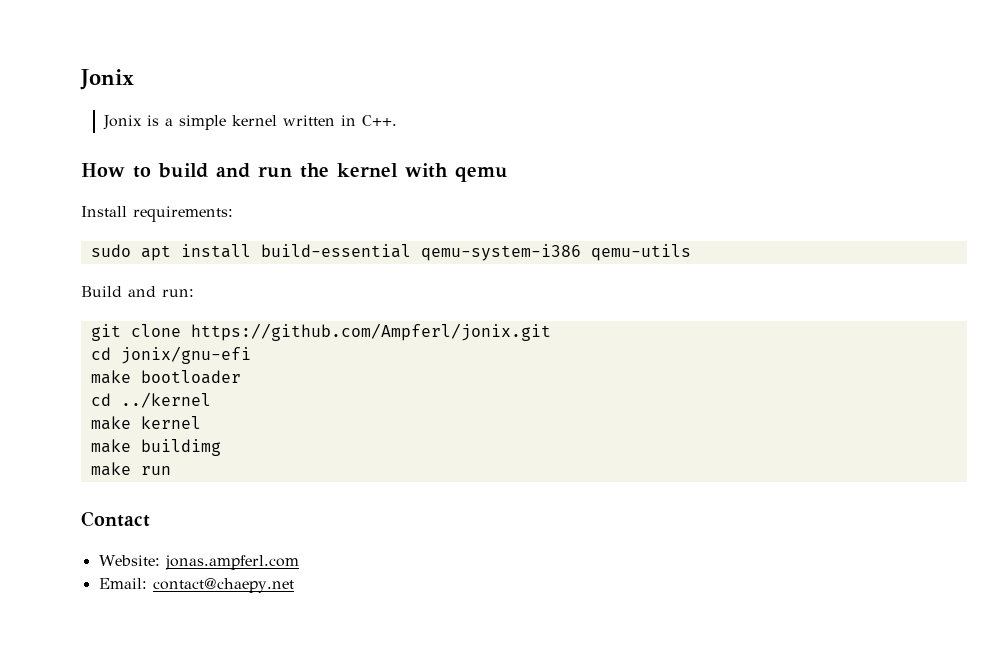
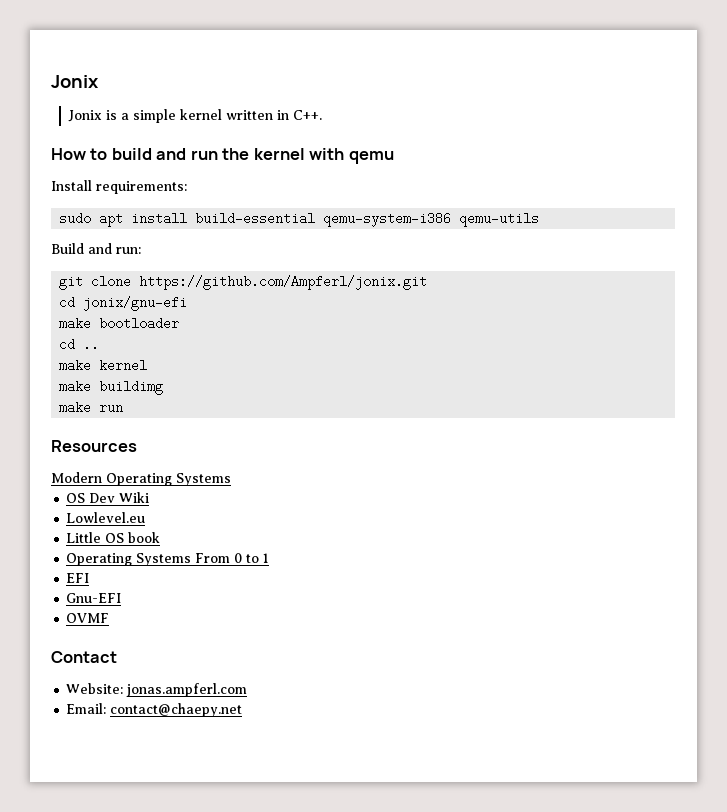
[120,392,211,408] ../kernel -> [83,338,100,351] ..
(171, 470) none -> [51,440,137,452] [51,472,231,486] [66,492,150,503] [66,512,146,523] [66,532,161,543] [66,553,270,566] [66,573,90,583] [66,593,122,603] [66,613,110,623] // Resources // Modern Operating Systems // OS Dev Wiki // Lowlevel.eu // Little OS book // Operating Systems From 0 to 1 // EFI // Gnu-EFI // OVMF

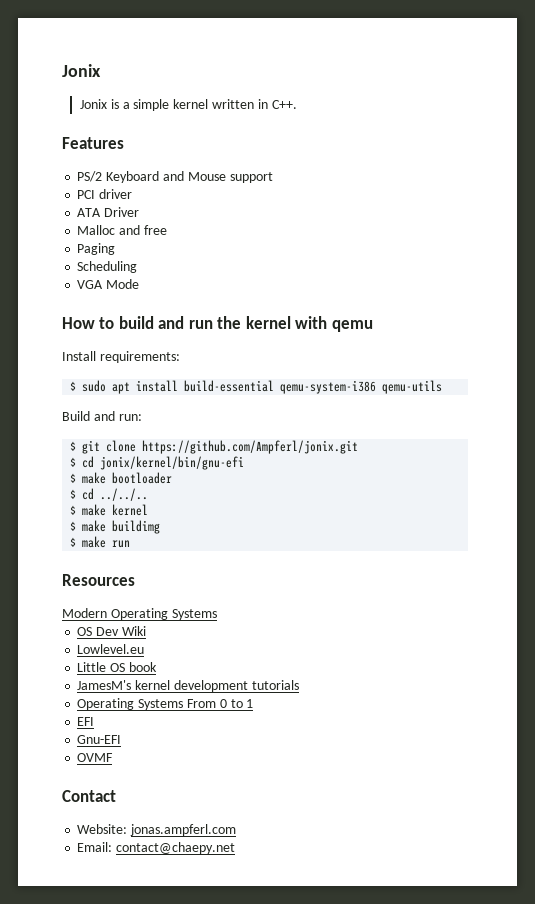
(323, 115) none -> [62,137,124,149] [77,171,273,183] [77,189,133,199] [77,207,140,217] [77,225,167,235] [77,243,116,255] [77,261,138,273] [77,279,140,289] // Features // PS/2 Keyboard and Mouse support // PCI driver // ATA Driver // Malloc and free // Paging // Scheduling // VGA Mode
(187, 187) none -> [70,381,77,391] $
(141, 250) none -> [70,441,77,451] $
[59,296,188,311] [59,317,180,330] [59,338,100,351] cd jonix/gnu-efi // make bootloader // cd .. // -> [70,456,245,470] [70,472,173,484] [70,488,149,501] [70,505,77,515] $ cd jonix/kernel/bin/gnu-efi // $ make bootloader // $ cd ../../.. // $
(148, 365) none -> [70,521,77,531] $
(164, 387) none -> [70,537,77,547] $
(161, 537) none -> [77,680,299,692] // JamesM's kernel development tutorials

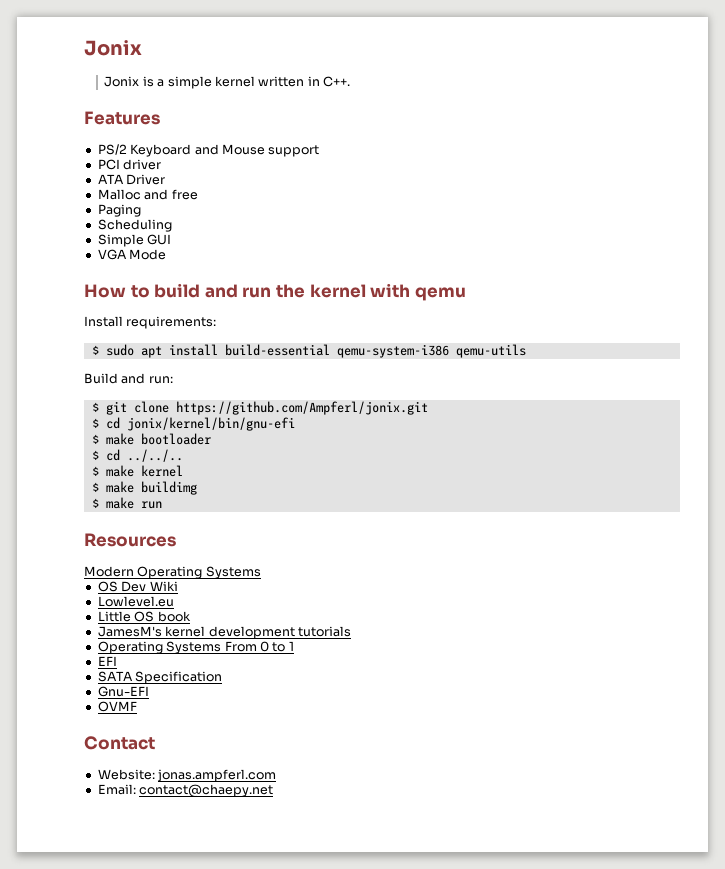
(138, 267) none -> [97,234,172,247] // Simple GUI
(95, 721) none -> [97,671,223,684] // SATA Specification

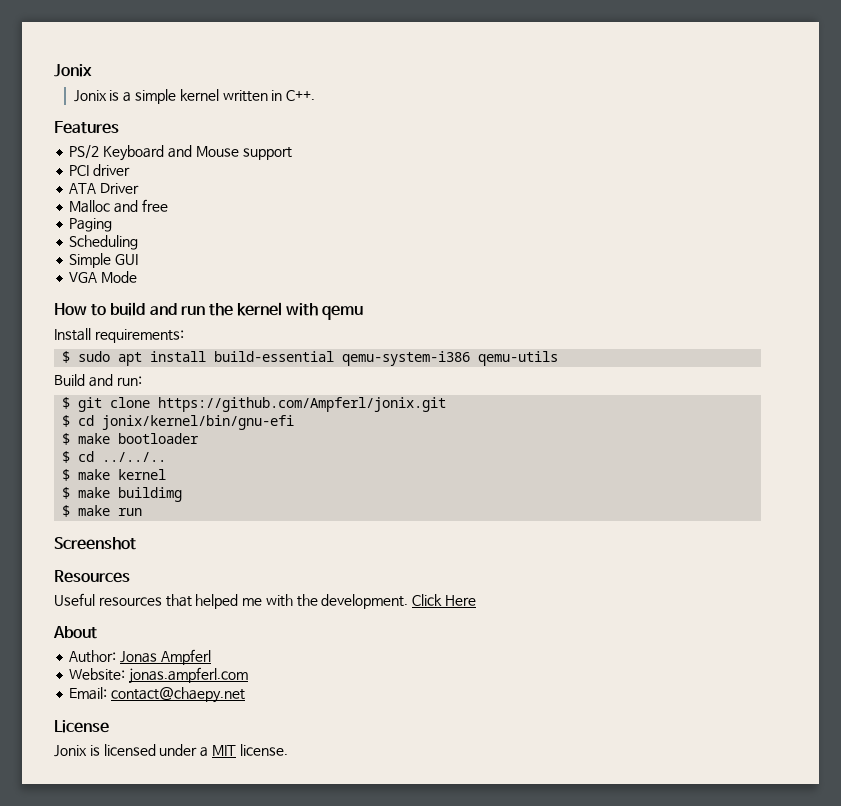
(162, 505) none -> [54,537,136,550] // Screenshot
[84,566,261,579] [97,581,178,592] [97,596,174,607] [97,611,191,622] [97,626,351,639] [97,641,294,654] [97,656,117,666] [97,671,223,684] [97,686,149,697] [97,701,137,712] [84,736,155,750] [97,769,277,782] [97,784,274,798] Modern Operating Systems // OS Dev Wiki // Lowlevel.eu // Little OS book // JamesM's kernel development tutorials // Operating Systems From 0 to 1 // EFI // SATA Specification // Gnu-EFI // OVMF // Contact // Website: jonas.ampferl.com // Email: contact@chaepy.net -> [54,593,477,609] [53,626,97,639] [69,649,211,665] [69,667,249,684] [69,687,246,703] [54,720,109,733] [54,744,288,757] Useful resources that helped me with the development. Click Here // About // Author: Jonas Ampferl // Website: jonas.ampferl.com // Email: contact@chaepy.net // License // Jonix is licensed under a MIT license.

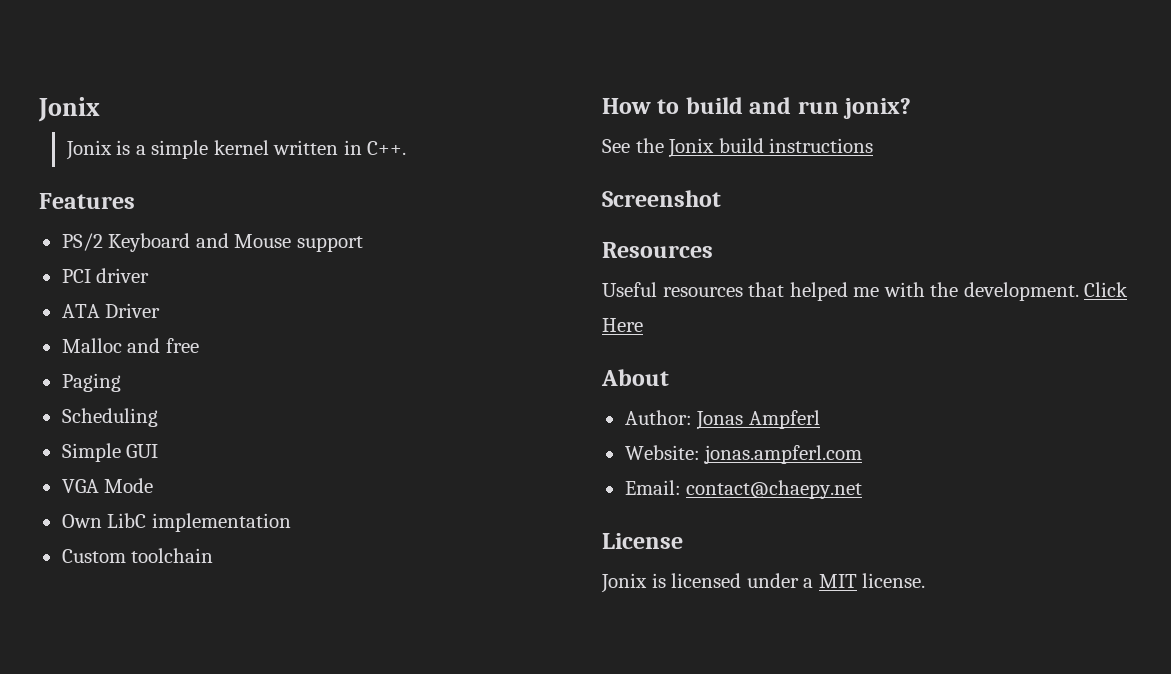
(138, 277) none -> [61,513,291,532] [61,548,214,563] // Own LibC implementation // Custom toolchain
[208,302,364,320] [54,328,184,343] [62,351,559,366] [54,374,142,387] [62,397,447,412] [62,415,295,430] [62,433,200,445] [62,451,167,463] [62,469,167,481] [62,487,183,502] [62,505,143,517] the kernel with qemu // Install requirements: // $ sudo apt install build-essential qemu-system-i386 qemu-utils // Build and run: // $ git clone https://github.com/Ampferl/jonix.git // $ cd jonix/kernel/bin/gnu-efi // $ make bootloader // $ cd ../../.. // $ make kernel // $ make buildimg // $ make run -> [843,98,912,119] [602,138,874,158] jonix? // See the Jonix build instructions

